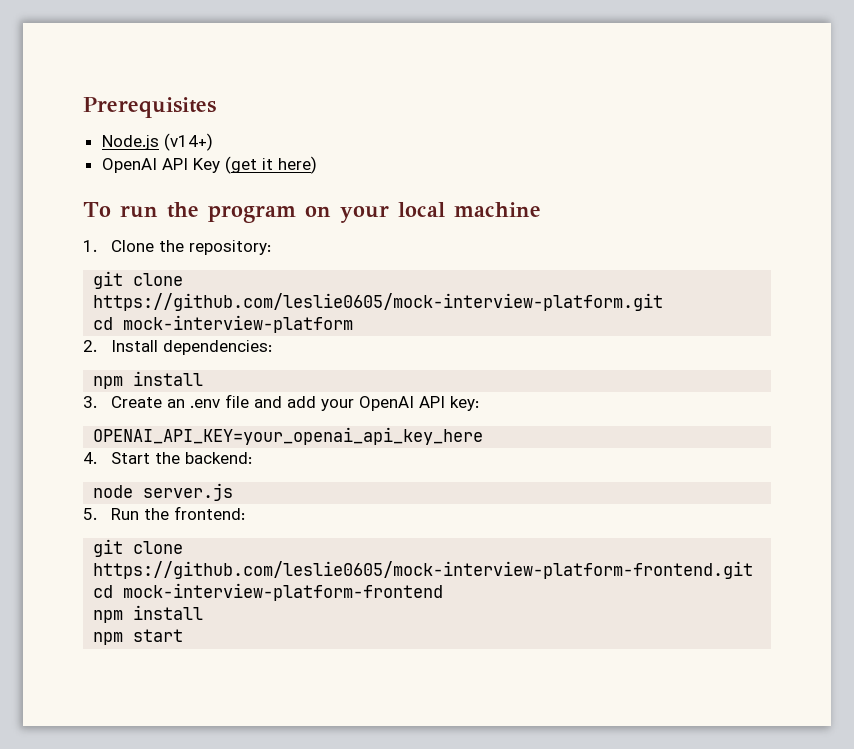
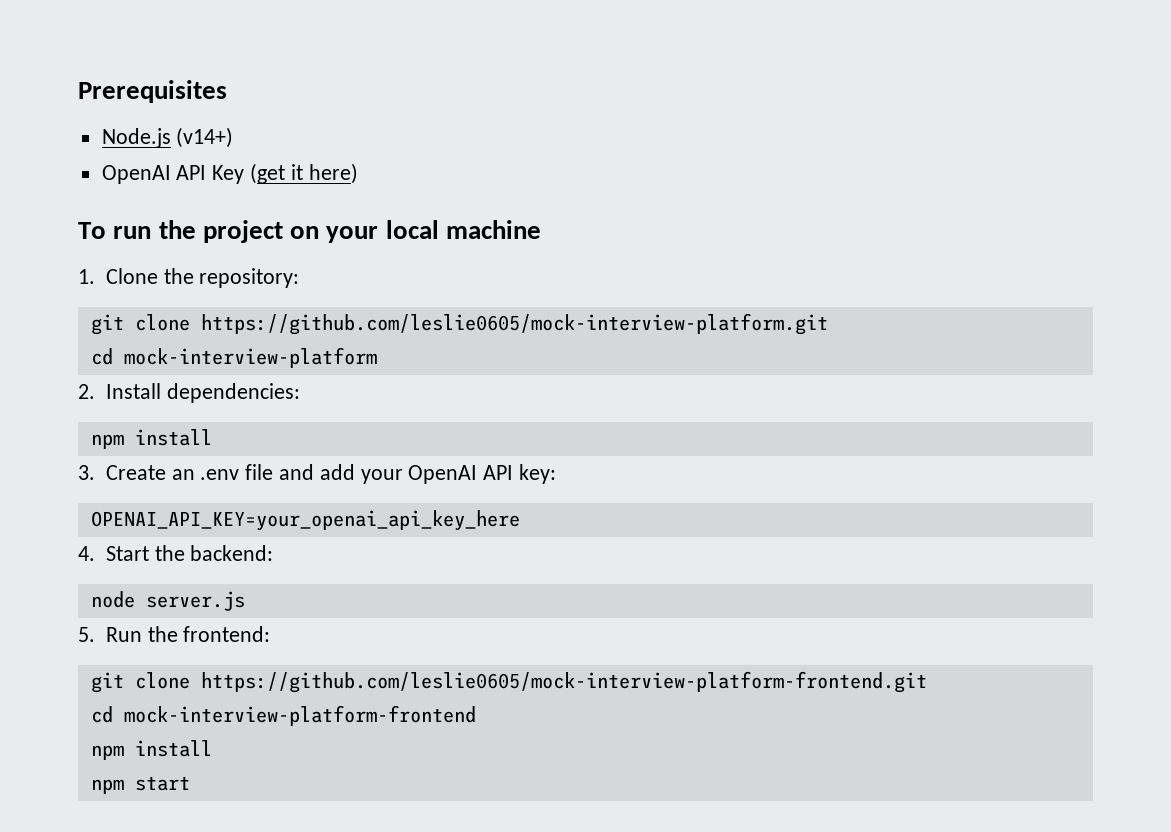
[207,205,296,223] program -> [202,220,283,243] project

